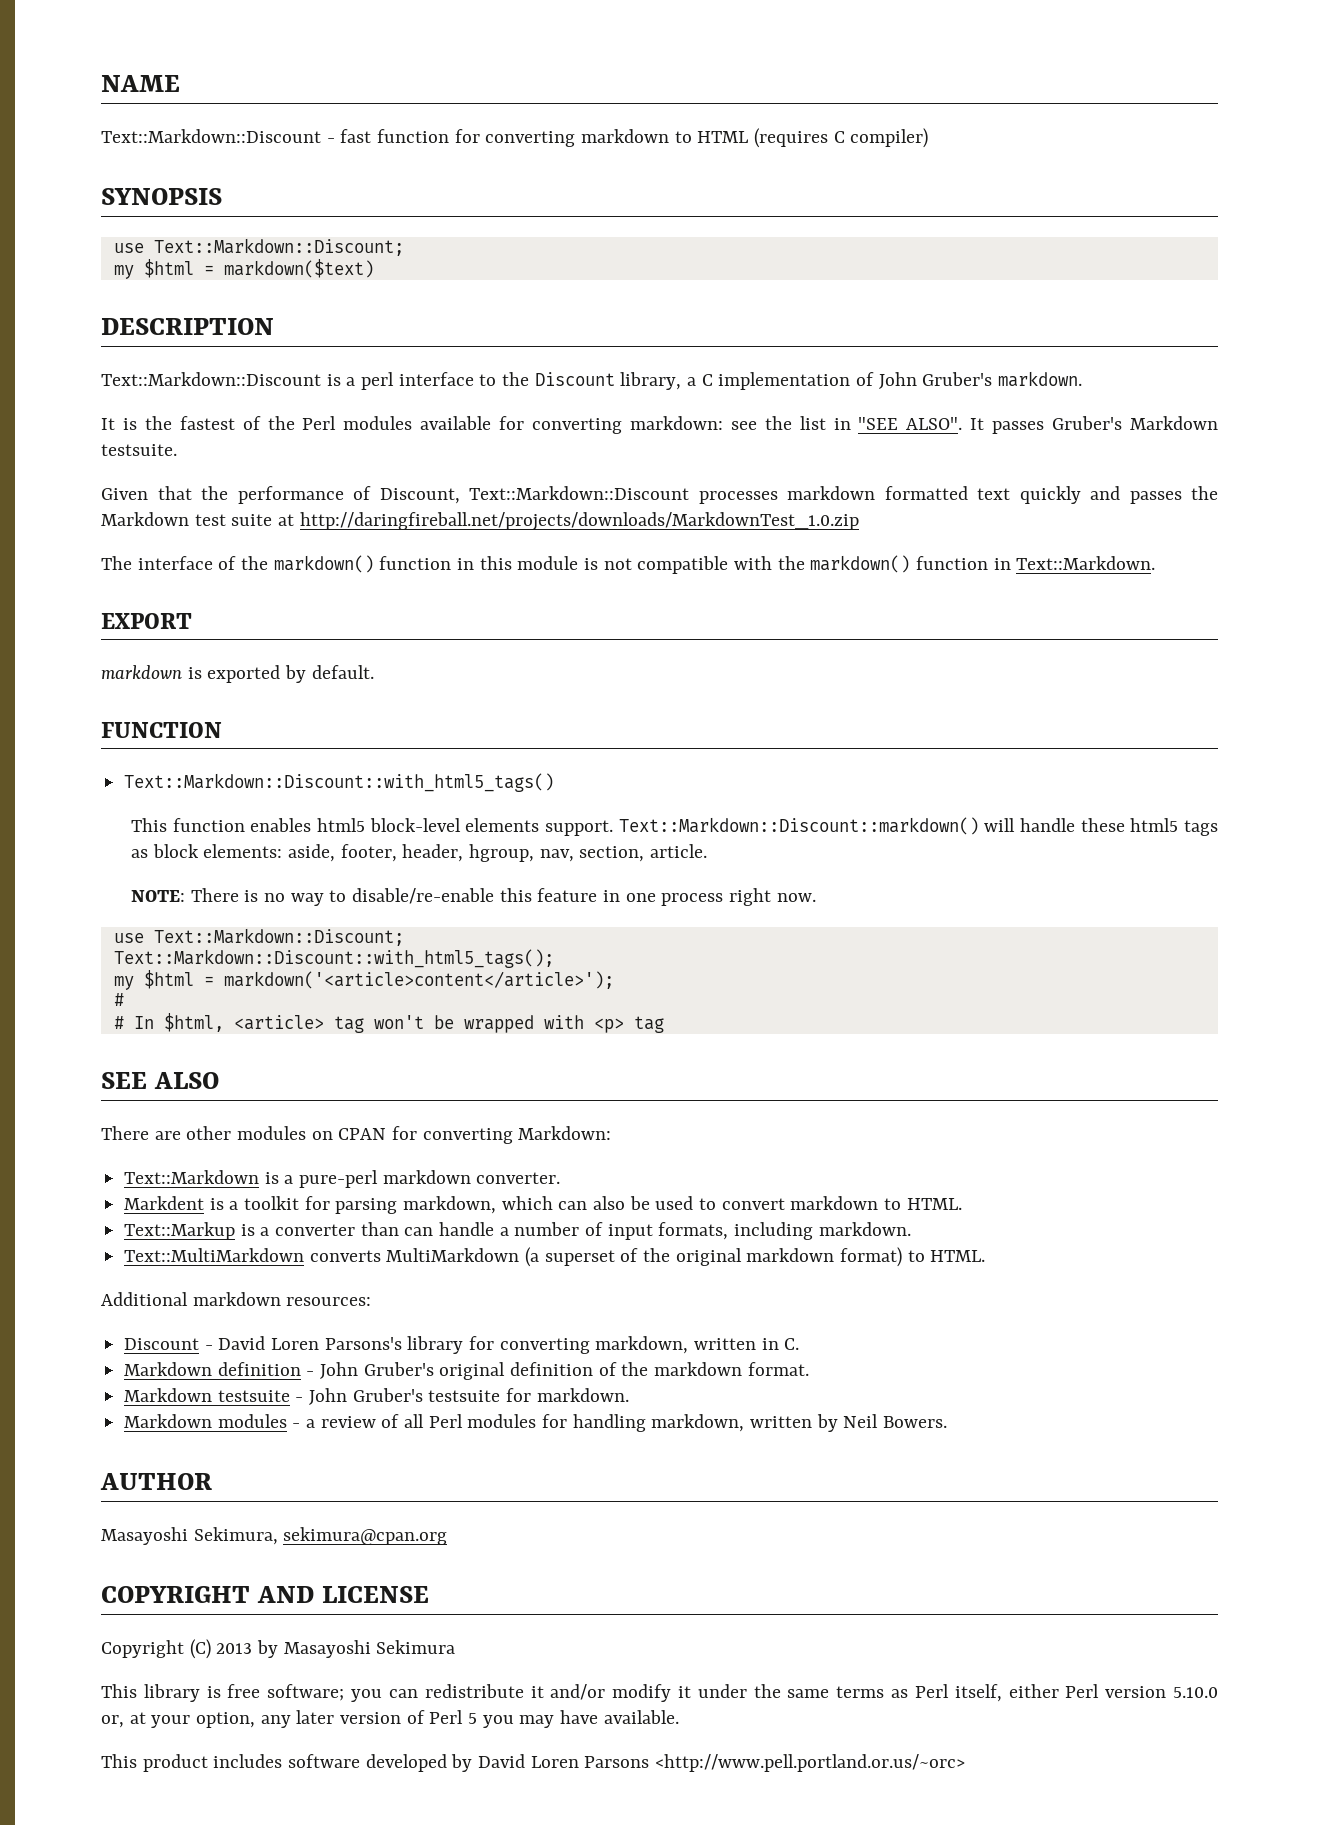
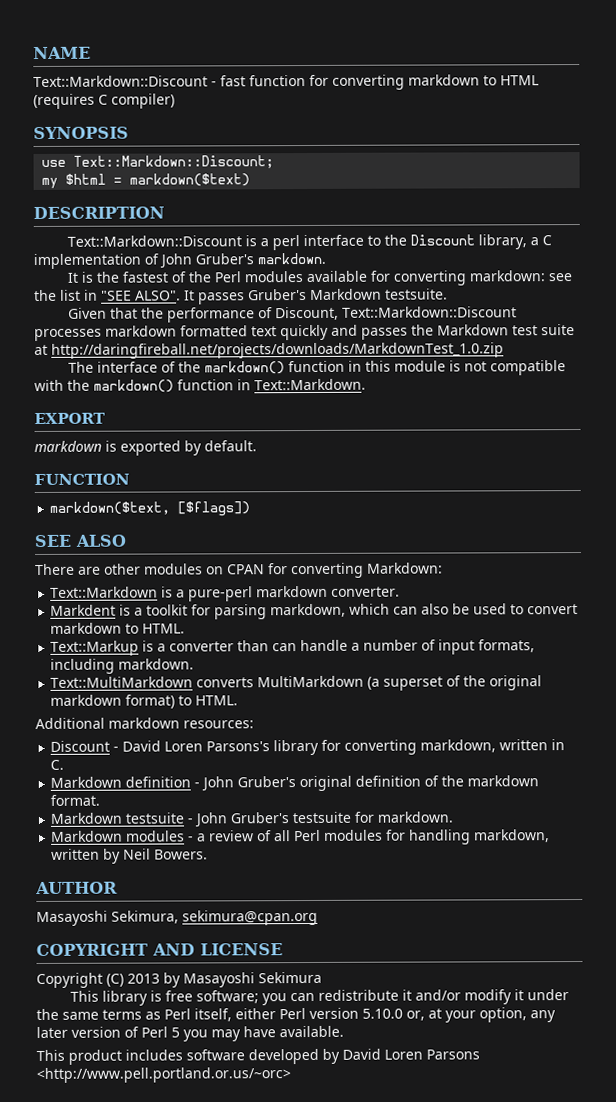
[124,773,555,792] [130,817,1219,836] [130,844,707,862] [130,888,816,906] [113,928,404,946] [113,949,554,968] [113,970,614,990] [113,993,124,1006] [113,1013,664,1033] Text::Markdown::Discount::with_html5_tags() // This function enables html5 block-level elements support. Text::Markdown::Discount::markdown() will handle these html5 tags as block elements: aside, footer, header, hgroup, nav, section, article. // NOTE: There is no way to disable/re-enable this feature in one process right now. // use Text::Markdown::Discount; // Text::Markdown::Discount::with_html5_tags(); // my $html = markdown('<article>content</article>'); // # // # In $html, <article> tag won't be wrapped with <p> tag -> [49,501,251,517] markdown($text, [$flags])

